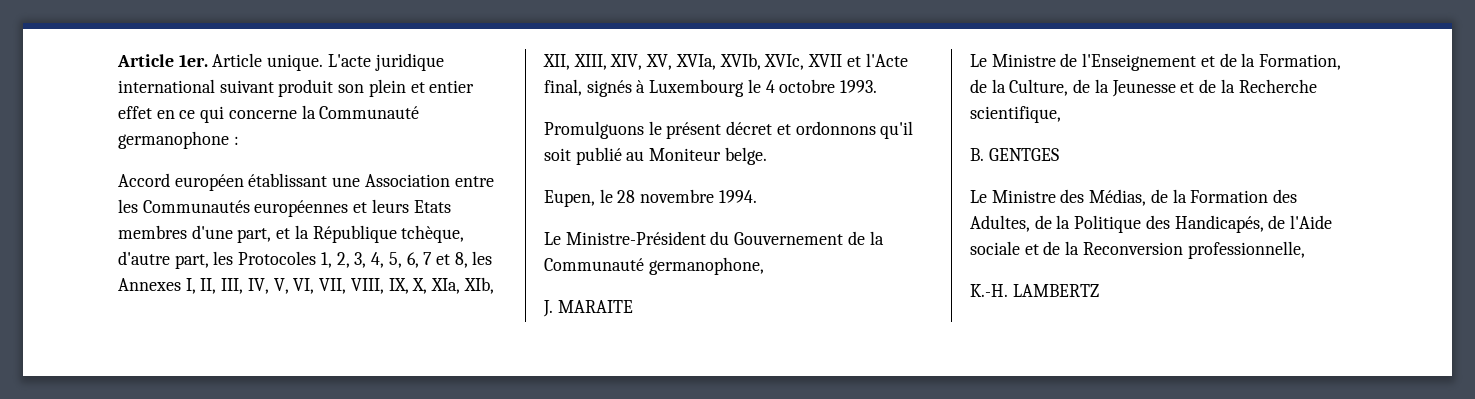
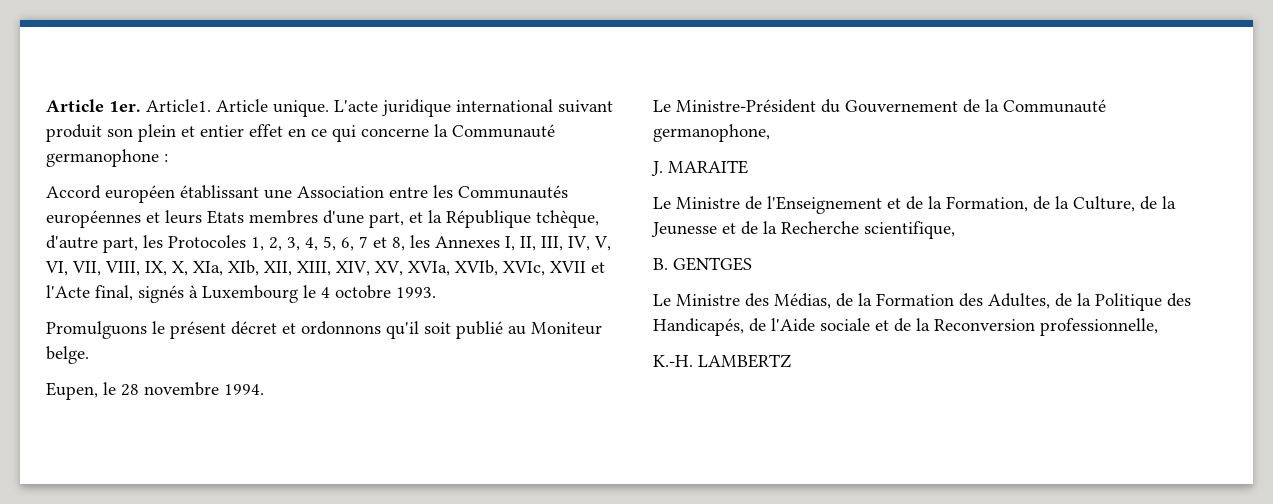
(208, 60) none -> [146,99,211,112] Article1.

